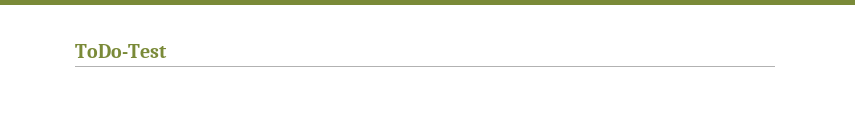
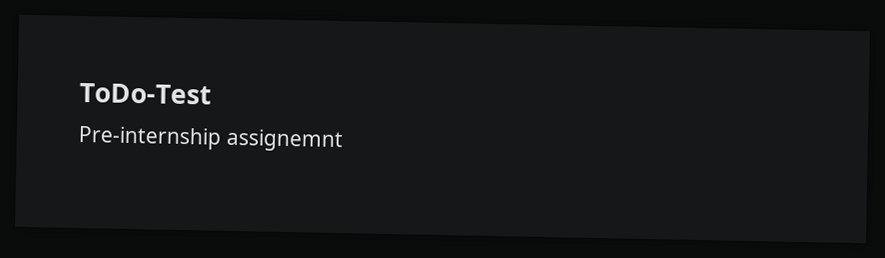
(167, 51) none -> [78,125,343,153] // Pre-internship assignemnt

